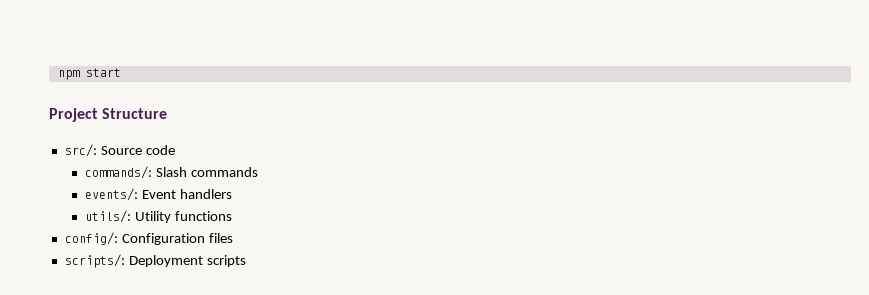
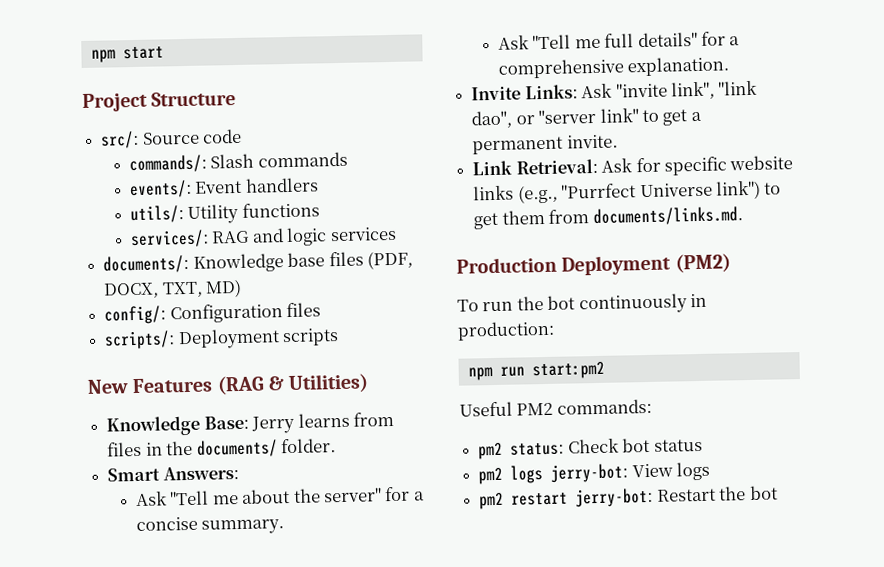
(232, 216) none -> [129,226,397,249] [103,250,413,274] [103,278,243,299] // services/: RAG and logic services // documents/: Knowledge base files (PDF, DOCX, TXT, MD)
(246, 261) none -> [87,373,370,396] [106,411,394,437] [107,438,336,458] [107,466,239,482] [135,486,425,507] [135,516,285,535] [497,31,741,50] [497,56,730,79] [471,80,758,101] [471,108,702,129] [472,134,618,155] [472,155,794,176] [473,180,782,204] [473,206,743,230] [456,253,731,276] [457,293,708,315] [457,320,555,341] [467,361,605,381] [459,398,652,417] [478,437,703,460] [478,461,711,485] [479,485,778,510] // New Features (RAG & Utilities) // Knowledge Base: Jerry learns from files in the documents/ folder. // Smart Answers: // Ask "Tell me about the server" for a concise summary. // Ask "Tell me full details" for a comprehensive explanation. // Invite Links: Ask "invite link", "link dao", or "server link" to get a permanent invite. // Link Retrieval: Ask for specific website links (e.g., "Purrfect Universe link") to get them from documents/links.md. // Production Deployment (PM2) // To run the bot continuously in production: // npm run start:pm2 // Useful PM2 commands: // pm2 status: Check bot status // pm2 logs jerry-bot: View logs // pm2 restart jerry-bot: Restart the bot

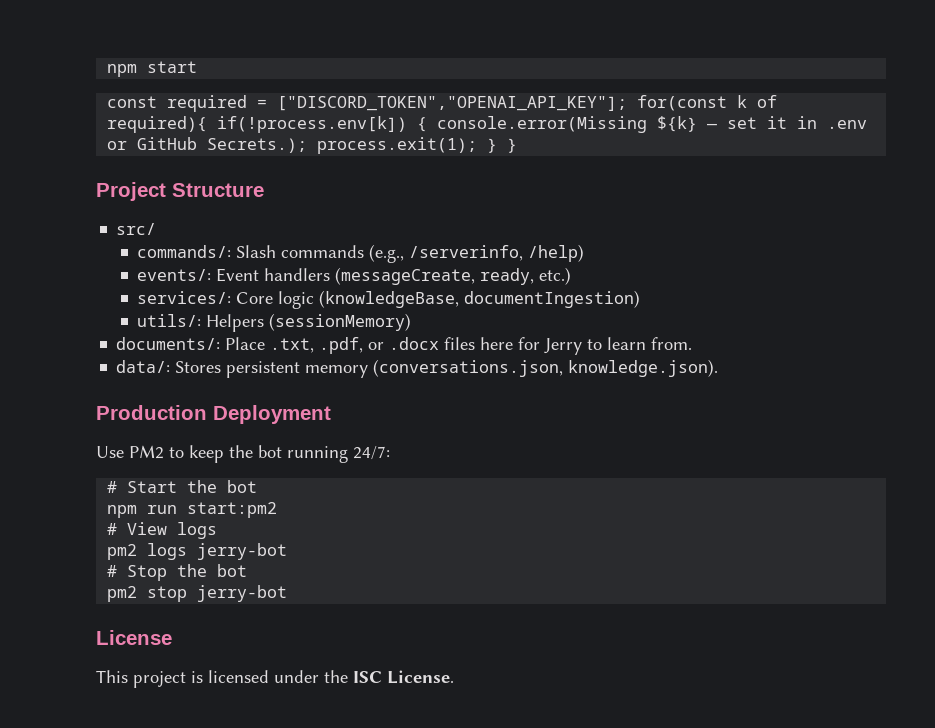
(164, 53) none -> [107,95,778,112] [107,116,868,133] [107,137,518,154] // const required = ["DISCORD_TOKEN","OPENAI_API_KEY"]; for(const k of required){ if(!process.env[k]) { console.error(Missing ${k} — set it in .env or GitHub Secrets.); process.exit(1); } }
[100,128,243,149] src/: Source code -> [116,223,157,235] src/
(348, 159) none -> [369,244,585,263] (e.g., /serverinfo, /help)
[129,202,320,224] [129,226,397,249] [103,250,413,274] [103,278,243,299] [104,302,322,325] [104,328,340,350] [87,373,370,396] [106,411,394,437] [107,438,336,458] [107,466,239,482] [135,486,425,507] [135,516,285,535] [497,31,741,50] [497,56,730,79] [471,80,758,101] [471,108,702,129] [472,134,618,155] [472,155,794,176] [473,180,782,204] [473,206,743,230] [456,253,731,276] [457,293,708,315] [457,320,555,341] [467,361,605,381] [459,398,652,417] [478,437,703,460] [478,461,711,485] [479,485,778,510] // utils/: Utility functions // services/: RAG and logic services // documents/: Knowledge base files (PDF, DOCX, TXT, MD) // config/: Configuration files // scripts/: Deployment scripts // New Features (RAG & Utilities) // Knowledge Base: Jerry learns from files in the documents/ folder. // Smart Answers: // Ask "Tell me about the server" for a concise summary. // Ask "Tell me full details" for a comprehensive explanation. // Invite Links: Ask "invite link", "link dao", or "server link" to get a permanent invite. // Link Retrieval: Ask for specific website links (e.g., "Purrfect Universe link") to get them from documents/links.md. // Production Deployment (PM2) // To run the bot continuously in production: // npm run start:pm2 // Useful PM2 commands: // pm2 status: Check bot status // pm2 logs jerry-bot: View logs // pm2 restart jerry-bot: Restart the bot -> [335,267,572,285] [137,290,641,309] [137,313,412,332] [116,337,693,355] [116,359,719,378] [96,405,331,424] [96,445,390,463] [107,480,258,493] [107,502,278,518] [107,522,218,539] [107,543,288,560] [107,564,248,581] [107,585,288,602] [96,630,172,645] [96,670,454,688] (messageCreate, ready, etc.) // services/: Core logic (knowledgeBase, documentIngestion) // utils/: Helpers (sessionMemory) // documents/: Place .txt, .pdf, or .docx files here for Jerry to learn from. // data/: Stores persistent memory (conversations.json, knowledge.json). // Production Deployment // Use PM2 to keep the bot running 24/7: // # Start the bot // npm run start:pm2 // # View logs // pm2 logs jerry-bot // # Stop the bot // pm2 stop jerry-bot // License // This project is licensed under the ISC License.

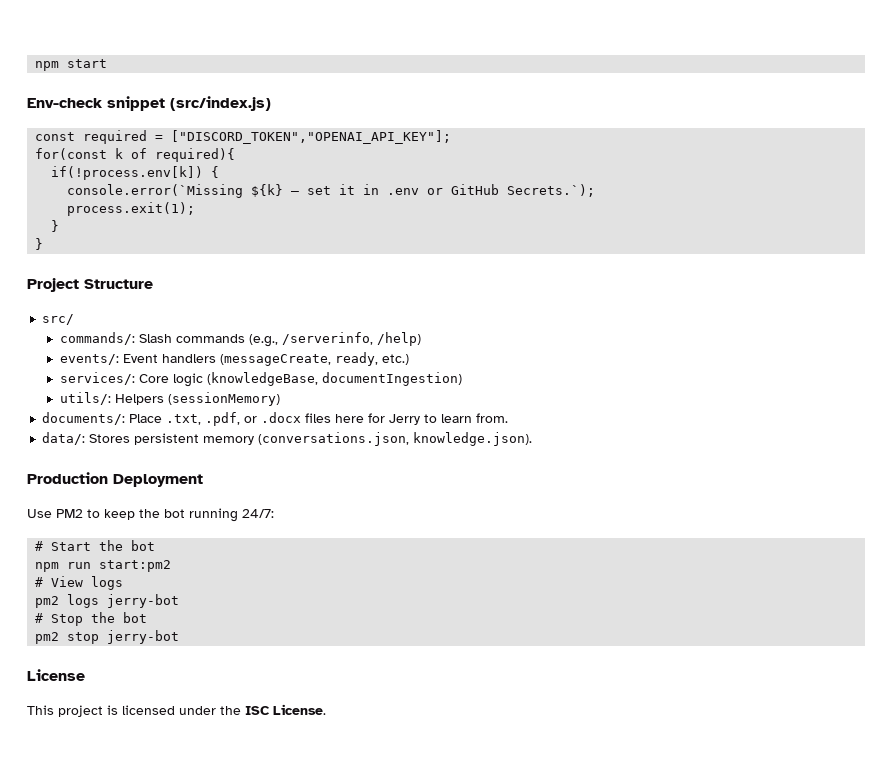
(198, 67) none -> [27,96,271,111] // Env-check snippet (src/index.js)
(628, 103) none -> (452, 137) //
(208, 124) none -> (236, 155) //
[437,116,648,133] console.error(Missing -> [67,184,244,198] // console.error(`Missing
[207,138,308,153] Secrets.); -> [507,184,596,197] Secrets.`); //
[487,138,498,153] } -> [51,220,60,232] // } //

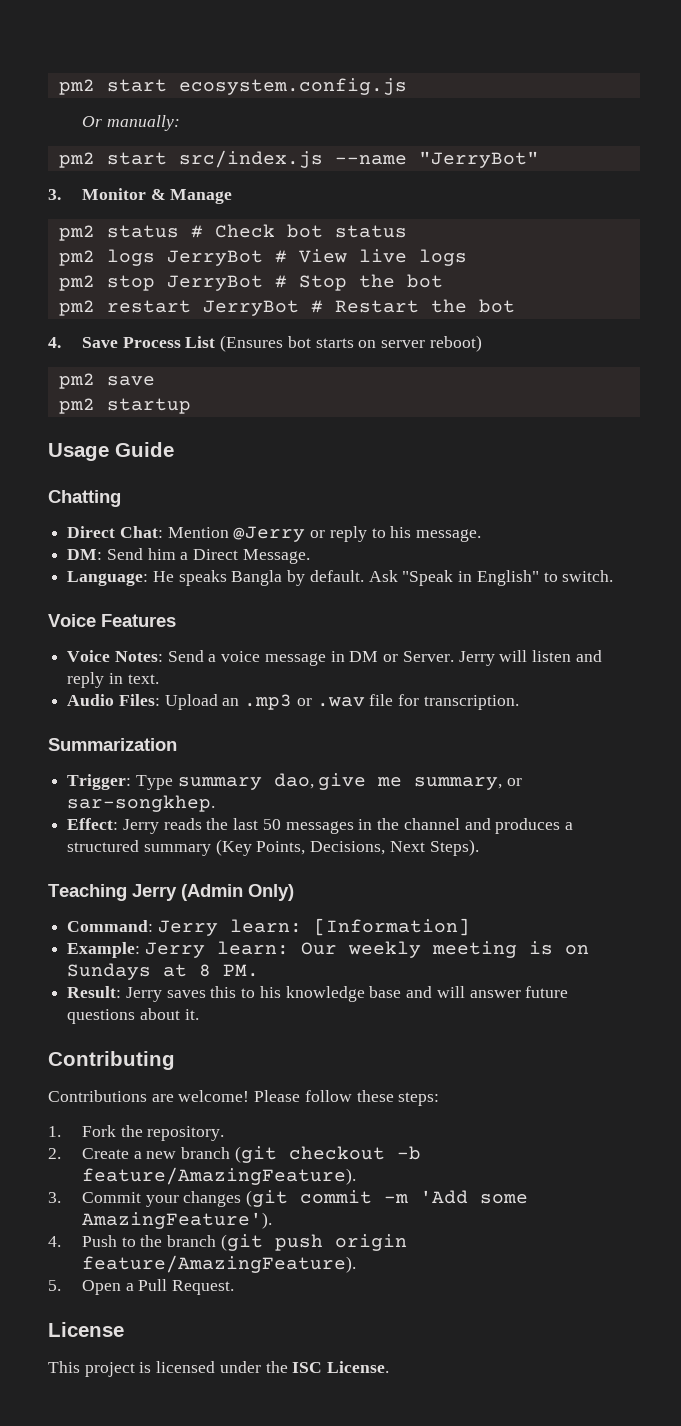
[35,59,108,71] [27,96,271,111] [35,130,452,144] [35,148,236,162] [51,166,220,180] [67,184,596,198] [67,202,196,216] [51,220,60,232] [35,238,44,250] [27,278,153,292] [42,314,75,325] [59,332,421,347] [59,352,409,366] [59,372,462,387] [59,392,280,406] [42,412,509,426] [42,432,533,446] [27,472,203,487] [27,508,274,522] [35,540,156,551] [35,560,172,572] npm start // Env-check snippet (src/index.js) // const required = ["DISCORD_TOKEN","OPENAI_API_KEY"]; // for(const k of required){ // if(!process.env[k]) { // console.error(`Missing ${k} — set it in .env or GitHub Secrets.`); // process.exit(1); // } // } // Project Structure // src/ // commands/: Slash commands (e.g., /serverinfo, /help) // events/: Event handlers (messageCreate, ready, etc.) // services/: Core logic (knowledgeBase, documentIngestion) // utils/: Helpers (sessionMemory) // documents/: Place .txt, .pdf, or .docx files here for Jerry to learn from. // data/: Stores persistent memory (conversations.json, knowledge.json). // Production Deployment // Use PM2 to keep the bot running 24/7: // # Start the bot // npm run start:pm2 // -> [58,78,407,95] [81,115,180,131] [58,150,539,168] [48,188,233,204] [58,224,407,241] [58,249,263,266] pm2 start ecosystem.config.js // Or manually: // pm2 start src/index.js --name "JerryBot" // 3. Monitor & Manage // pm2 status # Check bot status // pm2 logs JerryBot
(84, 581) none -> [358,249,407,263] live
[67,594,180,608] logs jerry-bot // -> [106,275,263,291] stop JerryBot
[67,630,180,644] stop jerry-bot -> [106,299,515,316] [48,335,482,352] [58,373,155,389] [58,398,191,414] [48,442,174,461] [48,490,121,507] [67,526,482,542] [67,548,310,564] [67,570,614,586] [48,614,176,627] [67,650,602,666] [67,672,159,688] [67,694,519,710] [48,738,177,751] [67,773,523,790] [67,795,216,812] [67,818,573,834] [67,839,479,856] [48,884,294,901] [67,918,470,936] [67,941,589,958] [67,963,260,980] [67,986,569,1002] [67,1008,199,1024] [48,1051,175,1070] [48,1090,440,1106] [48,1125,225,1141] [48,1146,421,1163] [81,1167,356,1185] [48,1190,529,1207] [81,1212,272,1229] [48,1234,407,1251] [81,1255,356,1273] [48,1279,235,1295] restart JerryBot # Restart the bot // 4. Save Process List (Ensures bot starts on server reboot) // pm2 save // pm2 startup // Usage Guide // Chatting // Direct Chat: Mention @Jerry or reply to his message. // DM: Send him a Direct Message. // Language: He speaks Bangla by default. Ask "Speak in English" to switch. // Voice Features // Voice Notes: Send a voice message in DM or Server. Jerry will listen and reply in text. // Audio Files: Upload an .mp3 or .wav file for transcription. // Summarization // Trigger: Type summary dao, give me summary, or sar-songkhep. // Effect: Jerry reads the last 50 messages in the channel and produces a structured summary (Key Points, Decisions, Next Steps). // Teaching Jerry (Admin Only) // Command: Jerry learn: [Information] // Example: Jerry learn: Our weekly meeting is on Sundays at 8 PM. // Result: Jerry saves this to his knowledge base and will answer future questions about it. // Contributing // Contributions are welcome! Please follow these steps: // 1. Fork the repository. // 2. Create a new branch (git checkout -b feature/AmazingFeature). // 3. Commit your changes (git commit -m 'Add some AmazingFeature'). // 4. Push to the branch (git push origin feature/AmazingFeature). // 5. Open a Pull Request.

